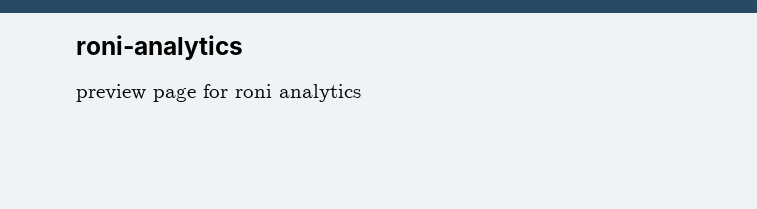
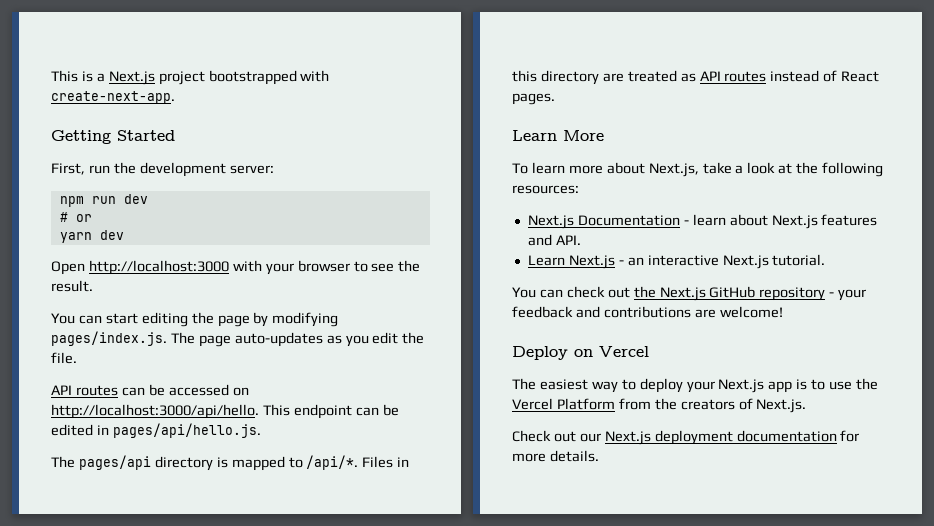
[76,35,243,60] [76,84,361,102] roni-analytics // preview page for roni analytics -> [51,70,330,85] [51,91,175,104] [51,130,175,144] [51,162,274,177] [59,194,148,207] [59,212,92,222] [59,230,124,243] [51,260,421,275] [51,280,93,292] [51,312,339,327] [51,331,425,347] [51,352,77,364] [51,384,249,396] [51,404,399,419] [51,423,261,438] [51,455,410,471] [512,70,880,85] [512,93,555,105] [512,130,604,141] [512,162,884,177] [512,185,579,194] [527,214,878,229] [527,234,581,246] [527,254,826,269] [512,286,867,301] [512,306,783,318] [512,346,649,360] [512,378,879,393] [512,398,807,413] [512,430,860,445] [512,450,599,462] This is a Next.js project bootstrapped with create-next-app. // Getting Started // First, run the development server: // npm run dev // # or // yarn dev // Open http://localhost:3000 with your browser to see the result. // You can start editing the page by modifying pages/index.js. The page auto-updates as you edit the file. // API routes can be accessed on http://localhost:3000/api/hello. This endpoint can be edited in pages/api/hello.js. // The pages/api directory is mapped to /api/*. Files in this directory are treated as API routes instead of React pages. // Learn More // To learn more about Next.js, take a look at the following resources: // Next.js Documentation - learn about Next.js features and API. // Learn Next.js - an interactive Next.js tutorial. // You can check out the Next.js GitHub repository - your feedback and contributions are welcome! // Deploy on Vercel // The easiest way to deploy your Next.js app is to use the Vercel Platform from the creators of Next.js. // Check out our Next.js deployment documentation for more details.

